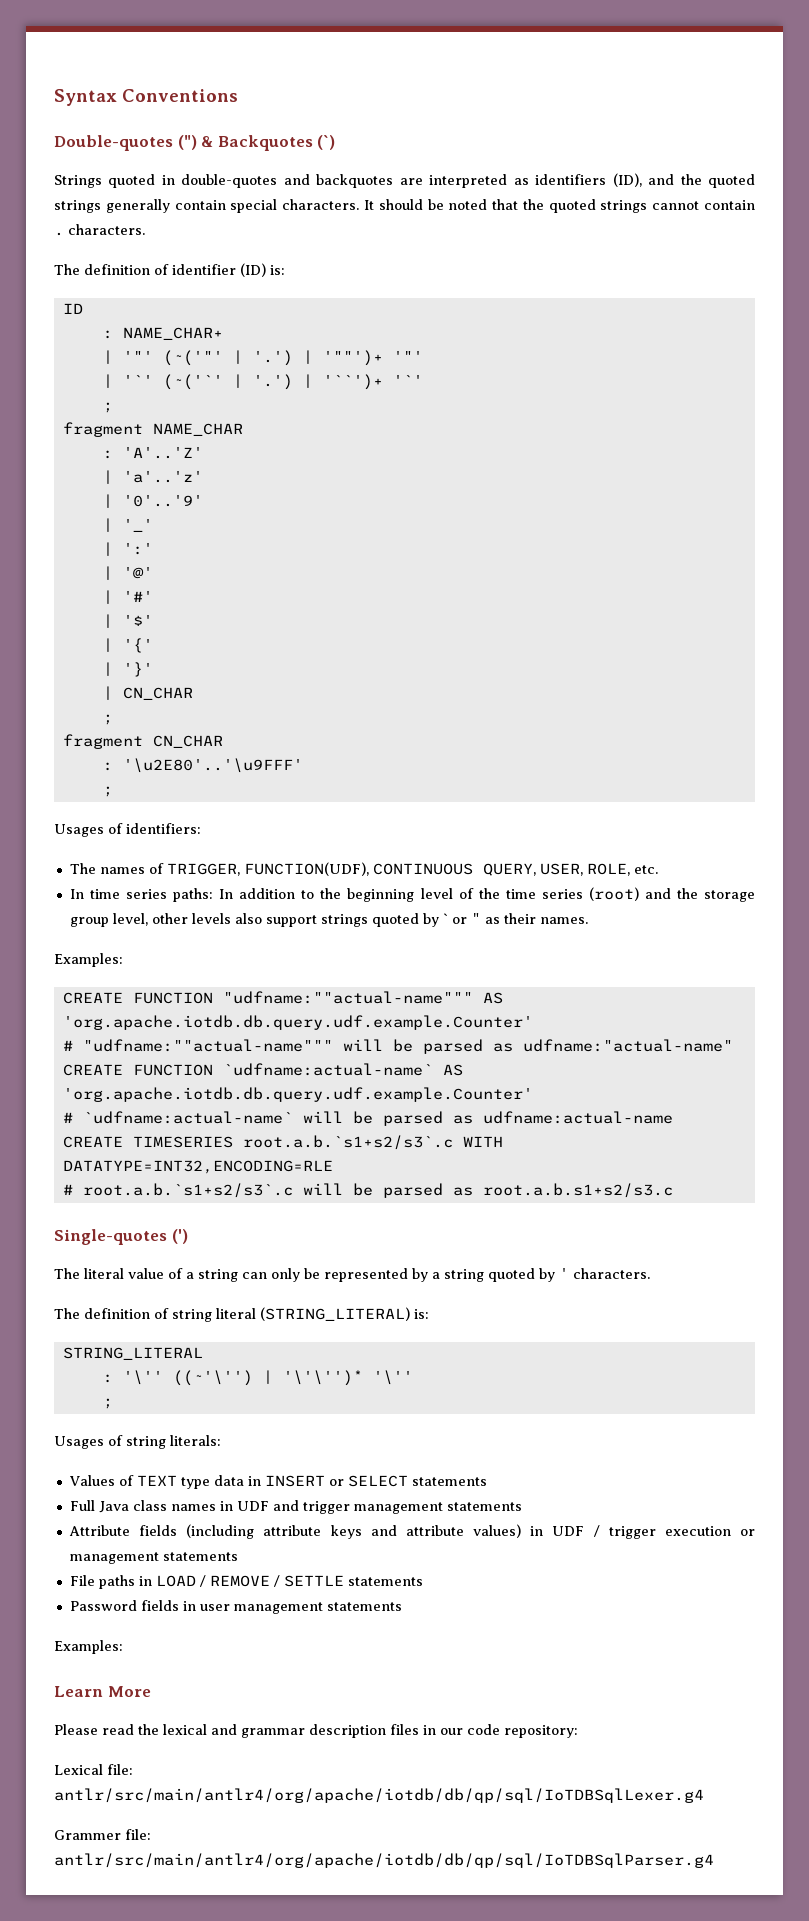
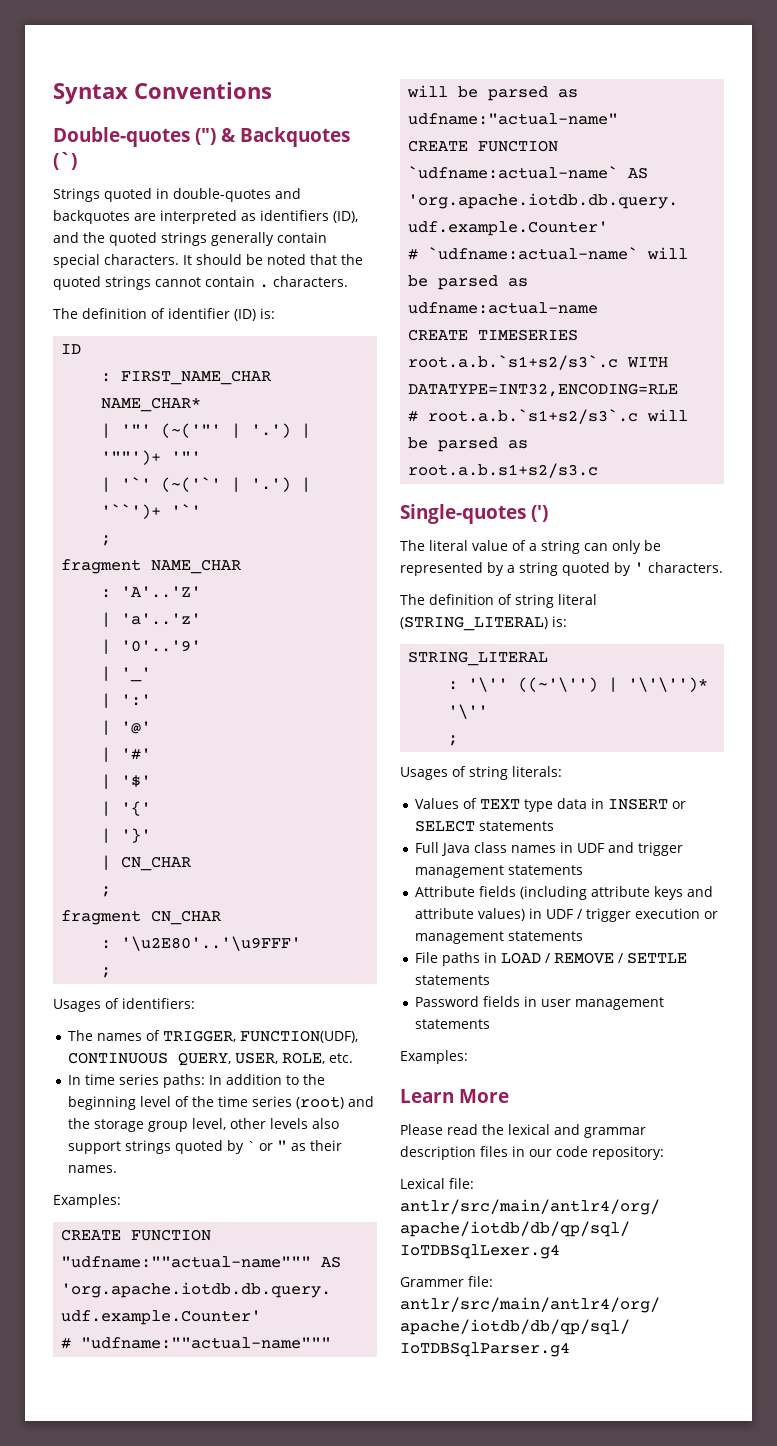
[122,327,223,340] NAME_CHAR+ -> [121,370,272,385] [101,397,202,412] FIRST_NAME_CHAR NAME_CHAR*

